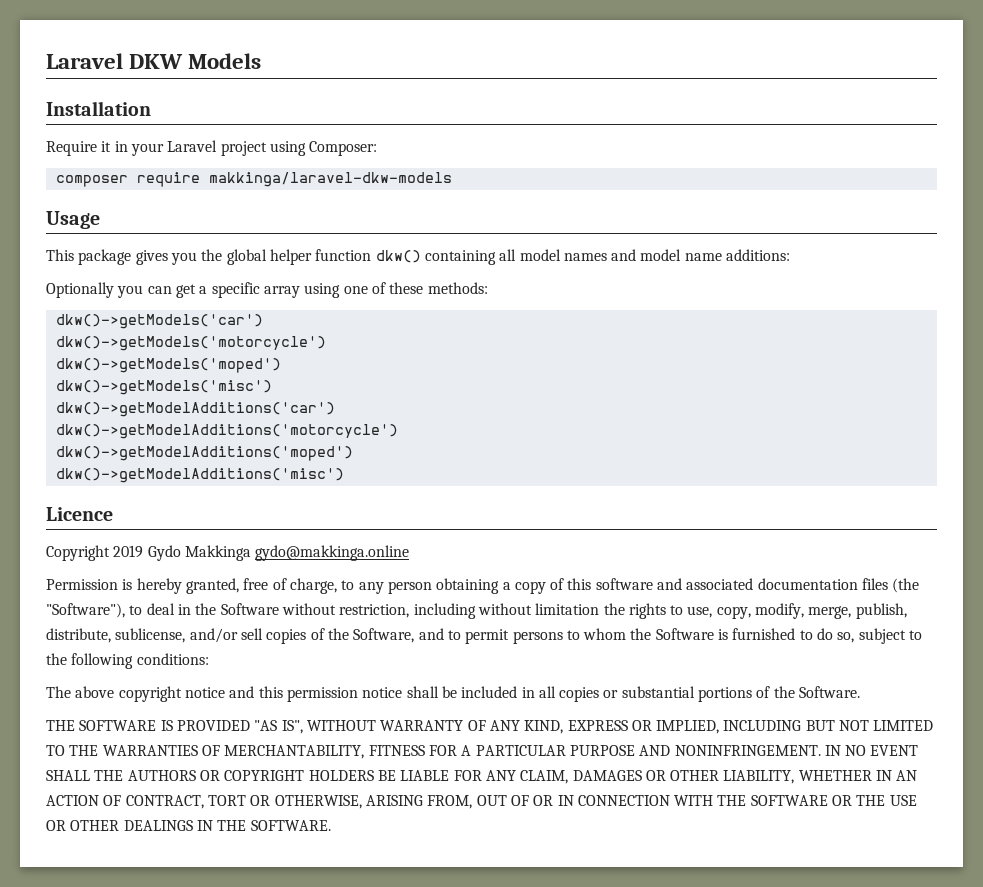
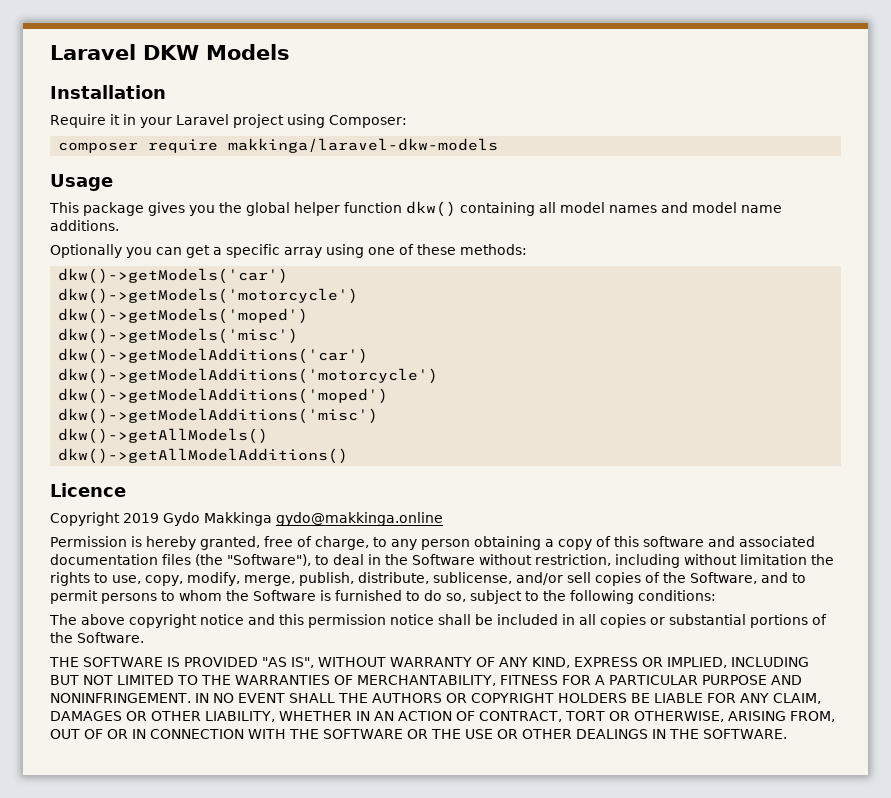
[726,249,791,261] additions: -> [50,220,119,231] additions.
(344, 475) none -> [58,428,269,444] [58,448,349,464] // dkw()->getAllModels() // dkw()->getAllModelAdditions()

